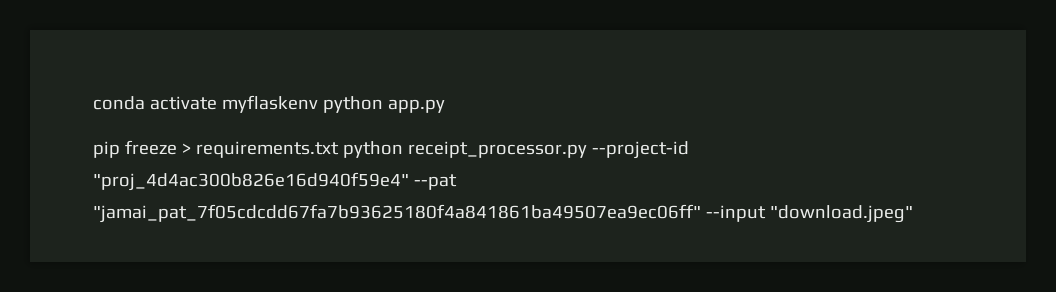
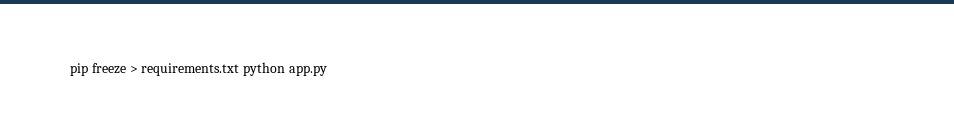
[93,95,445,113] conda activate myflaskenv python app.py // -> (70, 69) none
[407,141,689,159] [93,172,457,191] [93,204,913,223] receipt_processor.py --project-id "proj_4d4ac300b826e16d940f59e4" --pat "jamai_pat_7f05cdcdd67fa7b93625180f4a841861ba49507ea9ec06ff" --input "download.jpeg" -> [288,65,327,76] app.py

